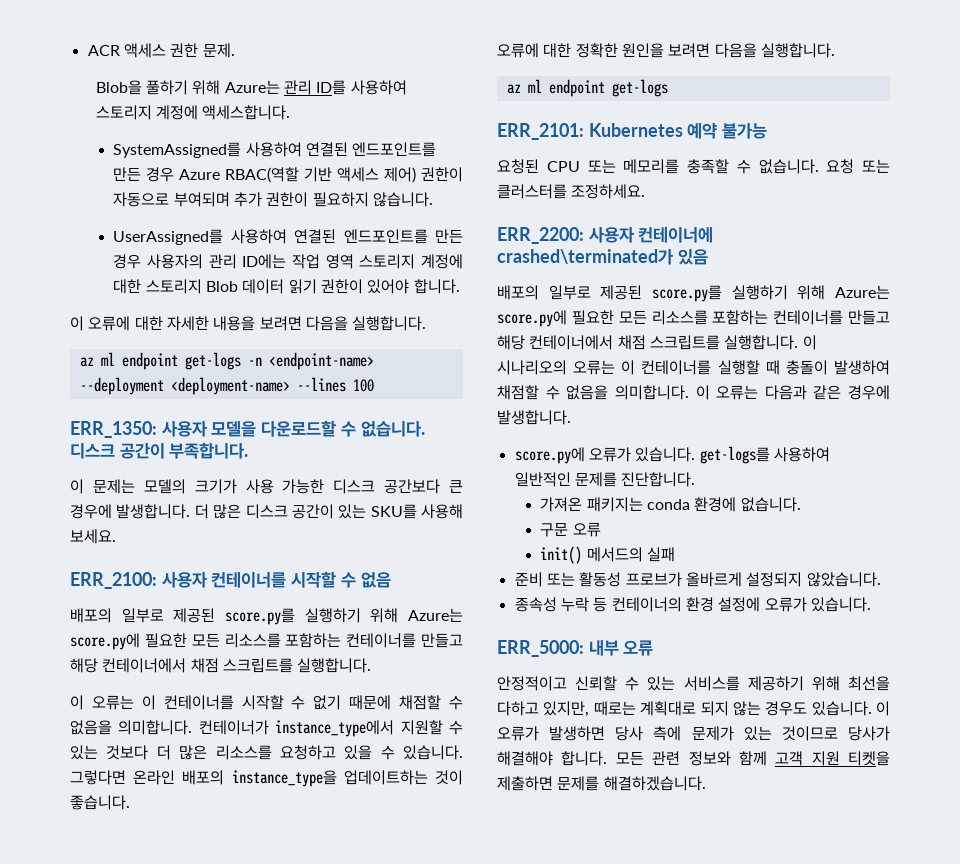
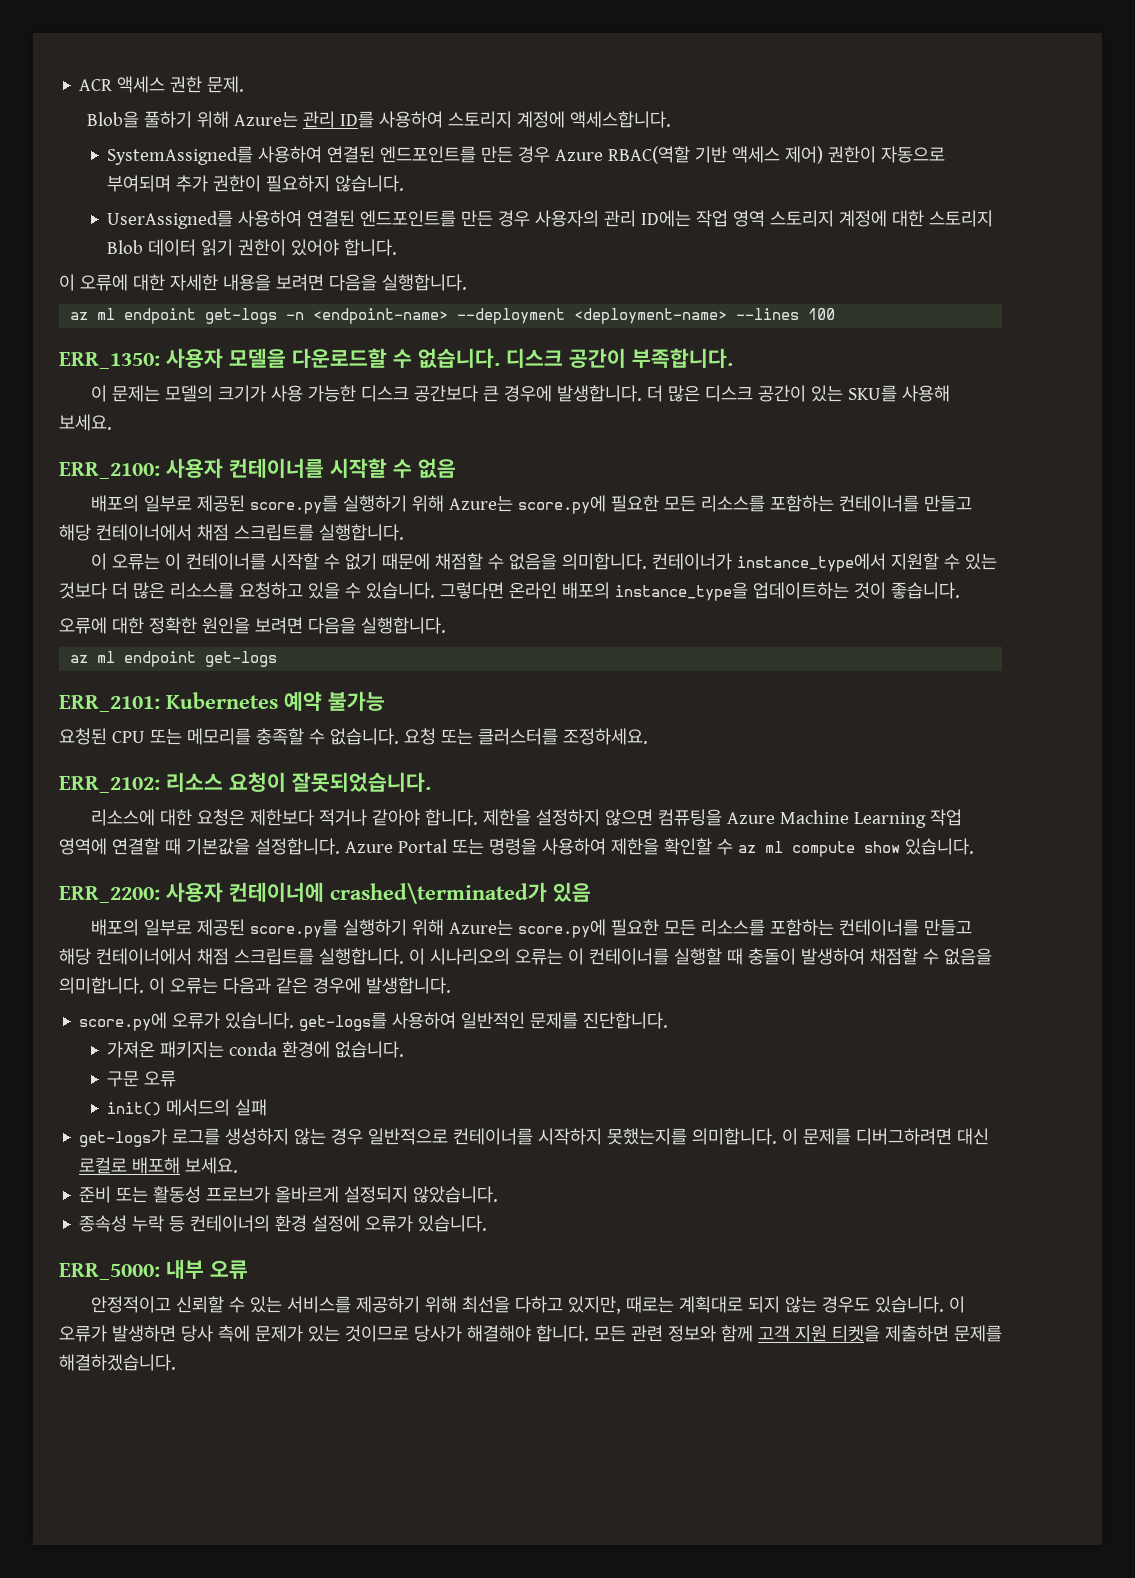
(646, 191) none -> [59,772,431,793] [91,809,962,828] [59,838,974,857] // ERR_2102: 리소스 요청이 잘못되었습니다. // 리소스에 대한 요청은 제한보다 적거나 같아야 합니다. 제한을 설정하지 않으면 컴퓨팅을 Azure Machine Learning 작업 영역에 연결할 때 기본값을 설정합니다. Azure Portal 또는 명령을 사용하여 제한을 확인할 수 az ml compute show 있습니다.
(676, 554) none -> [79,1128,990,1147] [79,1157,239,1174] // get-logs가 로그를 생성하지 않는 경우 일반적으로 컨테이너를 시작하지 못했는지를 의미합니다. 이 문제를 디버그하려면 대신 로컬로 배포해 보세요.

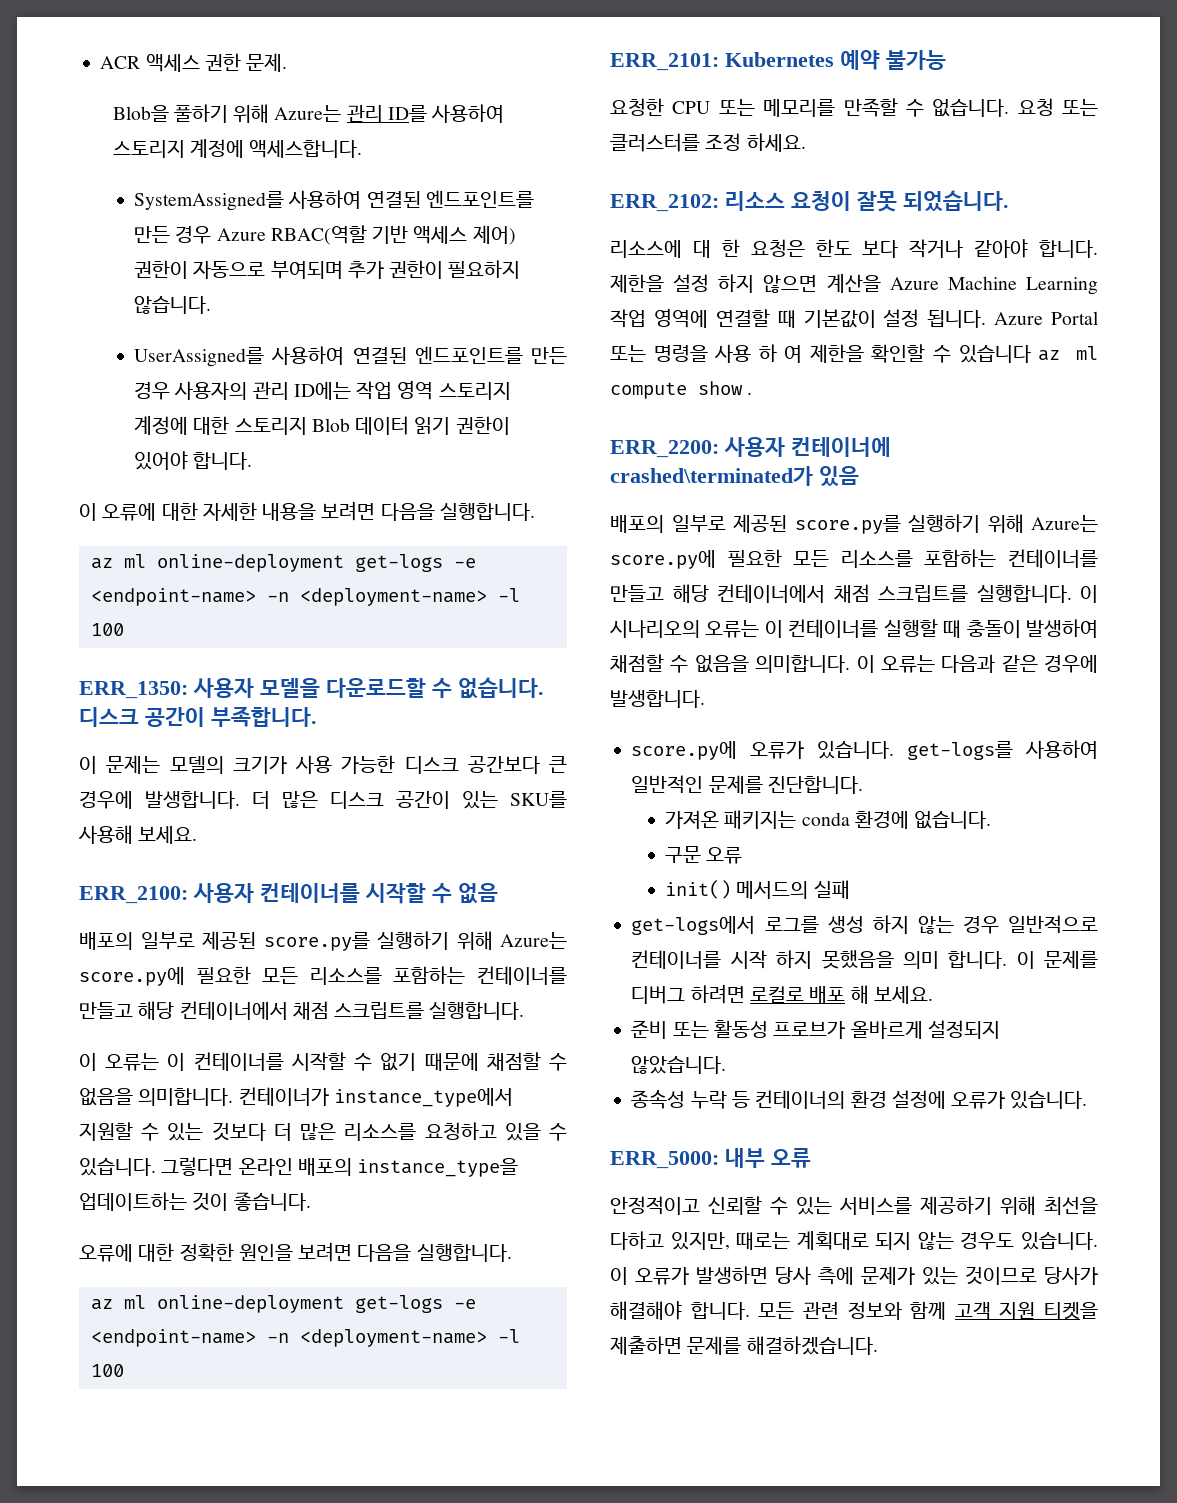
[124,308,800,324] endpoint get-logs -n <endpoint-name> --deployment <deployment-name> --lines -> [156,554,476,572] [90,588,520,606] online-deployment get-logs -e <endpoint-name> -n <deployment-name> -l
[124,651,278,667] endpoint get-logs -> [156,1295,476,1313] [90,1329,520,1347] [90,1364,124,1377] online-deployment get-logs -e <endpoint-name> -n <deployment-name> -l 100
[59,728,107,745] 요청된 -> [610,98,664,116] 요청한
[255,728,304,745] 충족할 -> [843,98,898,117] 만족할
[562,728,648,745] 조정하세요. -> [705,133,806,152] 조정 하세요.
[292,772,431,792] 잘못되었습니다. -> [857,190,1009,212] 잘못 되었습니다.
[160,809,722,826] 대한 요청은 제한보다 적거나 같아야 합니다. 제한을 설정하지 않으면 컴퓨팅을 -> [692,239,1098,258] [610,274,881,293] 대 한 요청은 한도 보다 작거나 같아야 합니다. 제한을 설정 하지 않으면 계산을
[185,838,340,855] 기본값을 설정합니다. -> [803,309,987,328] 기본값이 설정 됩니다.
[541,838,606,855] 사용하여 -> [714,344,803,363] 사용 하 여
(733, 846) none -> [958,345,1031,363] 있습니다
[904,838,974,855] 있습니다. -> [747,392,753,395] .
[79,1128,990,1147] [79,1157,181,1174] get-logs가 로그를 생성하지 않는 경우 일반적으로 컨테이너를 시작하지 못했는지를 의미합니다. 이 문제를 디버그하려면 대신 로컬로 배포해 -> [631,915,1098,935] [631,950,1098,969] [631,984,869,1004] get-logs에서 로그를 생성 하지 않는 경우 일반적으로 컨테이너를 시작 하지 못했음을 의미 합니다. 이 문제를 디버그 하려면 로컬로 배포 해

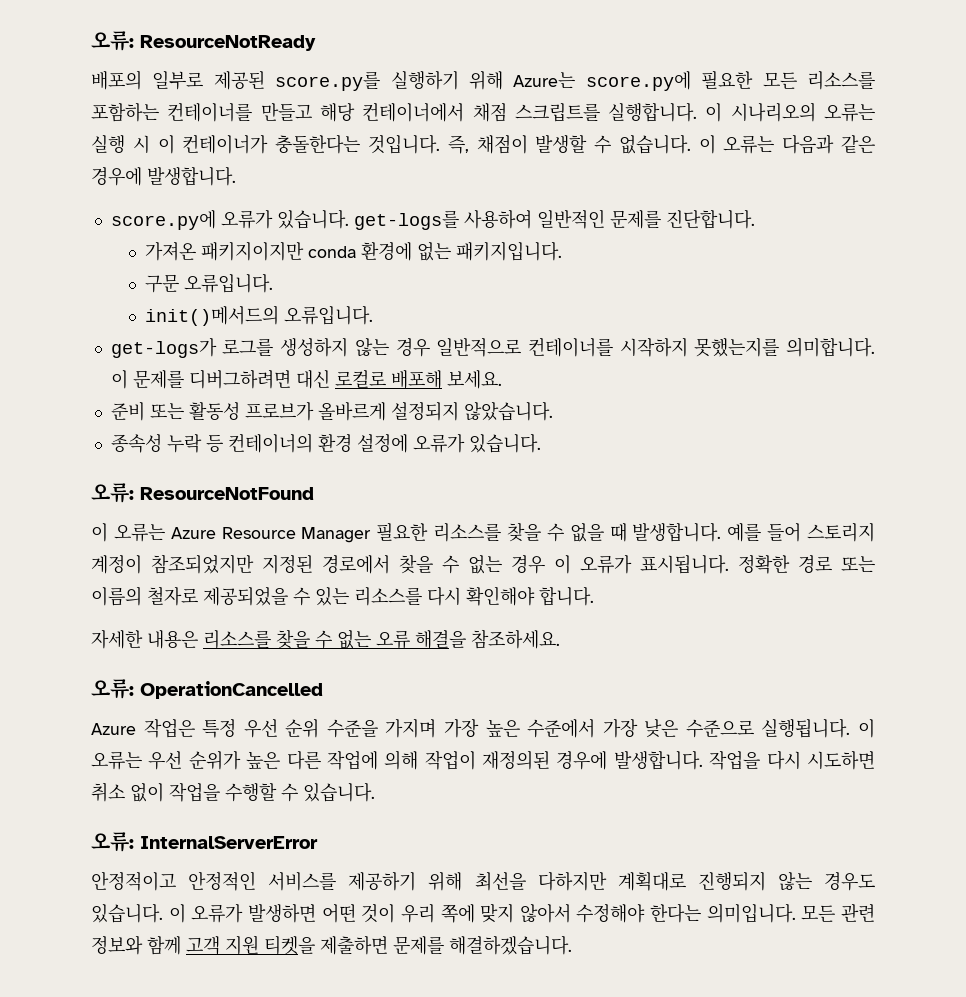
[100,53,288,72] [112,104,505,123] [112,139,363,158] [134,190,534,211] [134,225,516,245] [134,260,521,279] [134,296,212,314] [134,346,567,367] [134,380,511,400] [134,416,510,435] [134,451,253,470] [79,501,535,521] [90,554,476,572] [90,588,520,606] [90,623,124,636] [79,677,544,699] [79,706,317,727] [79,755,567,774] [79,791,567,809] [78,825,198,844] [79,883,498,904] [79,931,567,951] [79,966,567,986] [79,1001,525,1020] [79,1052,567,1071] [79,1087,513,1107] [79,1122,567,1141] [79,1157,519,1177] [79,1192,311,1211] [79,1242,512,1262] [90,1295,476,1313] [90,1329,520,1347] [90,1364,124,1377] [610,50,946,71] [610,98,1098,117] [610,133,806,152] [610,190,1009,212] [610,239,1098,258] [610,274,1098,295] [610,308,1098,328] [610,344,1098,363] [610,381,753,399] [610,437,891,458] [610,466,859,487] ACR 액세스 권한 문제. // Blob을 풀하기 위해 Azure는 관리 ID를 사용하여 스토리지 계정에 액세스합니다. // SystemAssigned를 사용하여 연결된 엔드포인트를 만든 경우 Azure RBAC(역할 기반 액세스 제어) 권한이 자동으로 부여되며 추가 권한이 필요하지 않습니다. // UserAssigned를 사용하여 연결된 엔드포인트를 만든 경우 사용자의 관리 ID에는 작업 영역 스토리지 계정에 대한 스토리지 Blob 데이터 읽기 권한이 있어야 합니다. // 이 오류에 대한 자세한 내용을 보려면 다음을 실행합니다. // az ml online-deployment get-logs -e <endpoint-name> -n <deployment-name> -l 100 // ERR_1350: 사용자 모델을 다운로드할 수 없습니다. 디스크 공간이 부족합니다. // 이 문제는 모델의 크기가 사용 가능한 디스크 공간보다 큰 경우에 발생합니다. 더 많은 디스크 공간이 있는 SKU를 사용해 보세요. // ERR_2100: 사용자 컨테이너를 시작할 수 없음 // 배포의 일부로 제공된 score.py를 실행하기 위해 Azure는 score.py에 필요한 모든 리소스를 포함하는 컨테이너를 만들고 해당 컨테이너에서 채점 스크립트를 실행합니다. // 이 오류는 이 컨테이너를 시작할 수 없기 때문에 채점할 수 없음을 의미합니다. 컨테이너가 instance_type에서 지원할 수 있는 것보다 더 많은 리소스를 요청하고 있을 수 있습니다. 그렇다면 온라인 배포의 instance_type을 업데이트하는 것이 좋습니다. // 오류에 대한 정확한 원인을 보려면 다음을 실행합니다. // az ml online-deployment get-logs -e <endpoint-name> -n <deployment-name> -l 100 // ERR_2101: Kubernetes 예약 불가능 // 요청한 CPU 또는 메모리를 만족할 수 없습니다. 요청 또는 클러스터를 조정 하세요. // ERR_2102: 리소스 요청이 잘못 되었습니다. // 리소스에 대 한 요청은 한도 보다 작거나 같아야 합니다. 제한을 설정 하지 않으면 계산을 Azure Machine Learning 작업 영역에 연결할 때 기본값이 설정 됩니다. Azure Portal 또는 명령을 사용 하 여 제한을 확인할 수 있습니다 az ml compute show . // ERR_2200: 사용자 컨테이너에 crashed\terminated가 있음 -> [91,31,316,51] 오류: ResourceNotReady
[764,619,1098,638] [610,654,851,673] 이 컨테이너를 실행할 때 충돌이 발생하여 채점할 수 없음을 의미합니다. -> [91,134,691,154] 실행 시 이 컨테이너가 충돌한다는 것입니다. 즉, 채점이 발생할 수 없습니다.
[724,810,797,829] 패키지는 -> [201,241,305,261] 패키지이지만
[914,811,992,829] 없습니다. -> [417,241,563,261] 없는 패키지입니다.
[706,847,743,864] [665,880,850,899] [631,915,1098,935] [631,950,1098,969] [631,984,869,1004] 오류 // init() 메서드의 실패 // get-logs에서 로그를 생성 하지 않는 경우 일반적으로 컨테이너를 시작 하지 못했음을 의미 합니다. 이 문제를 디버그 하려면 로컬로 배포 해 -> [184,273,274,293] [145,305,374,326] [110,337,875,358] [110,369,442,389] 오류입니다. // init()메서드의 오류입니다. // get-logs가 로그를 생성하지 않는 경우 일반적으로 컨테이너를 시작하지 못했는지를 의미합니다. 이 문제를 디버그하려면 대신 로컬로 배포해
[610,1148,811,1169] [610,1196,1098,1215] [610,1231,912,1250] ERR_5000: 내부 오류 // 안정적이고 신뢰할 수 있는 서비스를 제공하기 위해 최선을 다하고 있지만, 때로는 계획대로 되지 -> [91,483,314,503] [91,522,875,543] [91,554,875,574] [91,586,594,606] [91,629,560,649] [91,679,323,699] [91,718,875,738] [91,750,875,770] [91,782,375,802] [91,832,318,852] [91,871,766,891] 오류: ResourceNotFound // 이 오류는 Azure Resource Manager 필요한 리소스를 찾을 수 없을 때 발생합니다. 예를 들어 스토리지 계정이 참조되었지만 지정된 경로에서 찾을 수 없는 경우 이 오류가 표시됩니다. 정확한 경로 또는 이름의 철자로 제공되었을 수 있는 리소스를 다시 확인해야 합니다. // 자세한 내용은 리소스를 찾을 수 없는 오류 해결을 참조하세요. // 오류: OperationCancelled // Azure 작업은 특정 우선 순위 수준을 가지며 가장 높은 수준에서 가장 낮은 수준으로 실행됩니다. 이 오류는 우선 순위가 높은 다른 작업에 의해 작업이 재정의된 경우에 발생합니다. 작업을 다시 시도하면 취소 없이 작업을 수행할 수 있습니다. // 오류: InternalServerError // 안정적이고 안정적인 서비스를 제공하기 위해 최선을 다하지만 계획대로 진행되지
[775,1266,1098,1285] [610,1301,750,1320] 당사 측에 문제가 있는 것이므로 당사가 해결해야 합니다. -> [321,903,796,923] 어떤 것이 우리 쪽에 맞지 않아서 수정해야 한다는 의미입니다.

